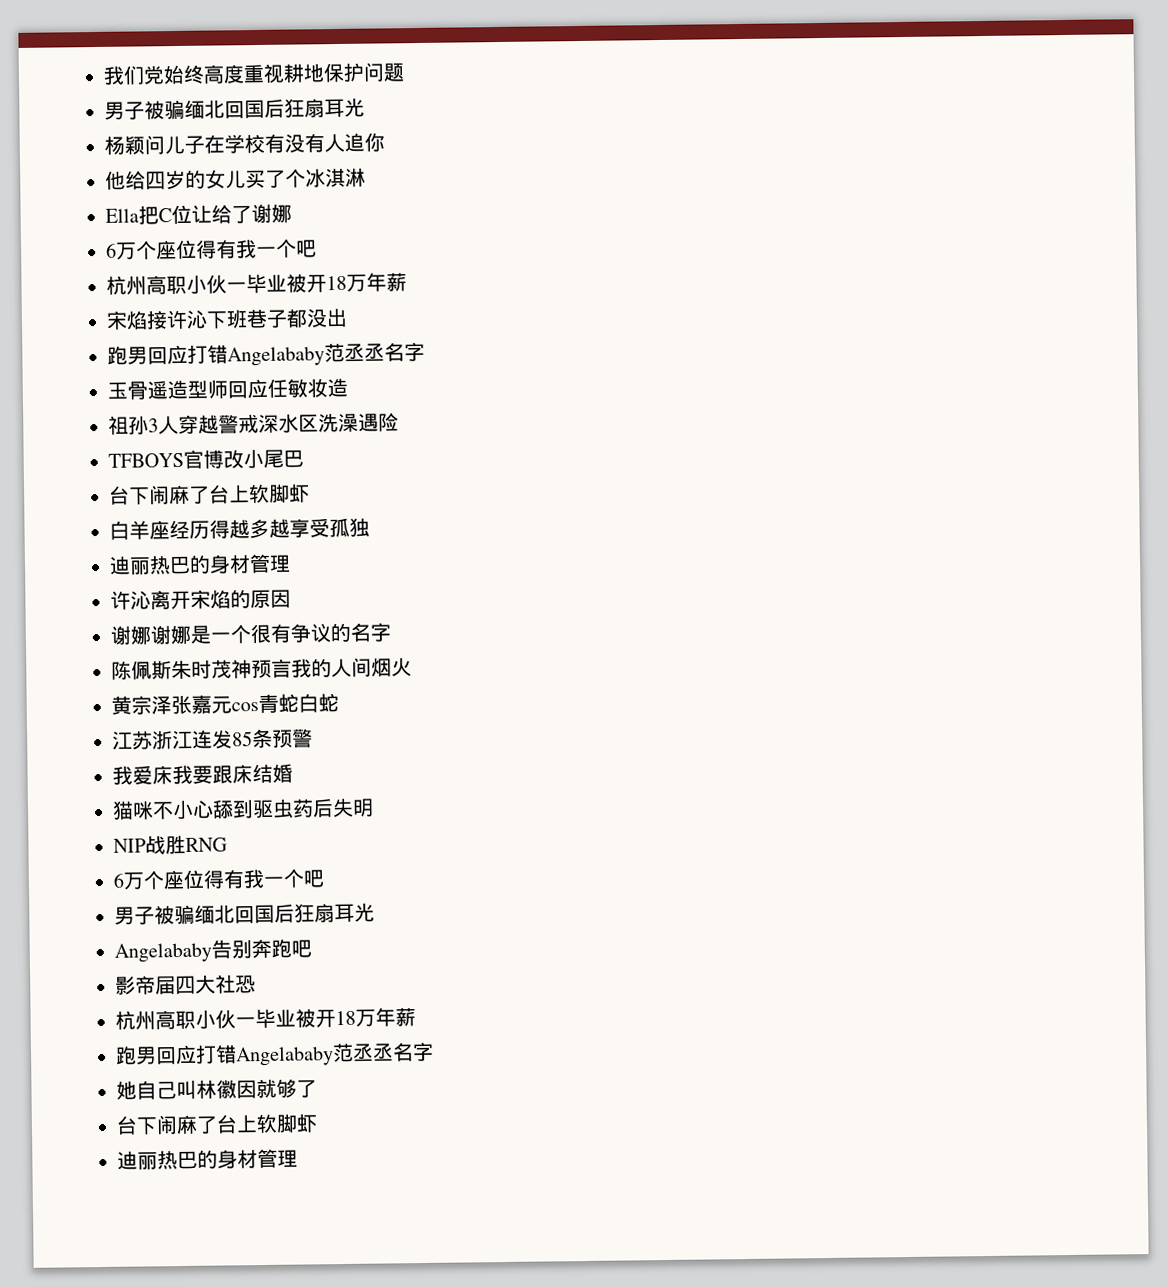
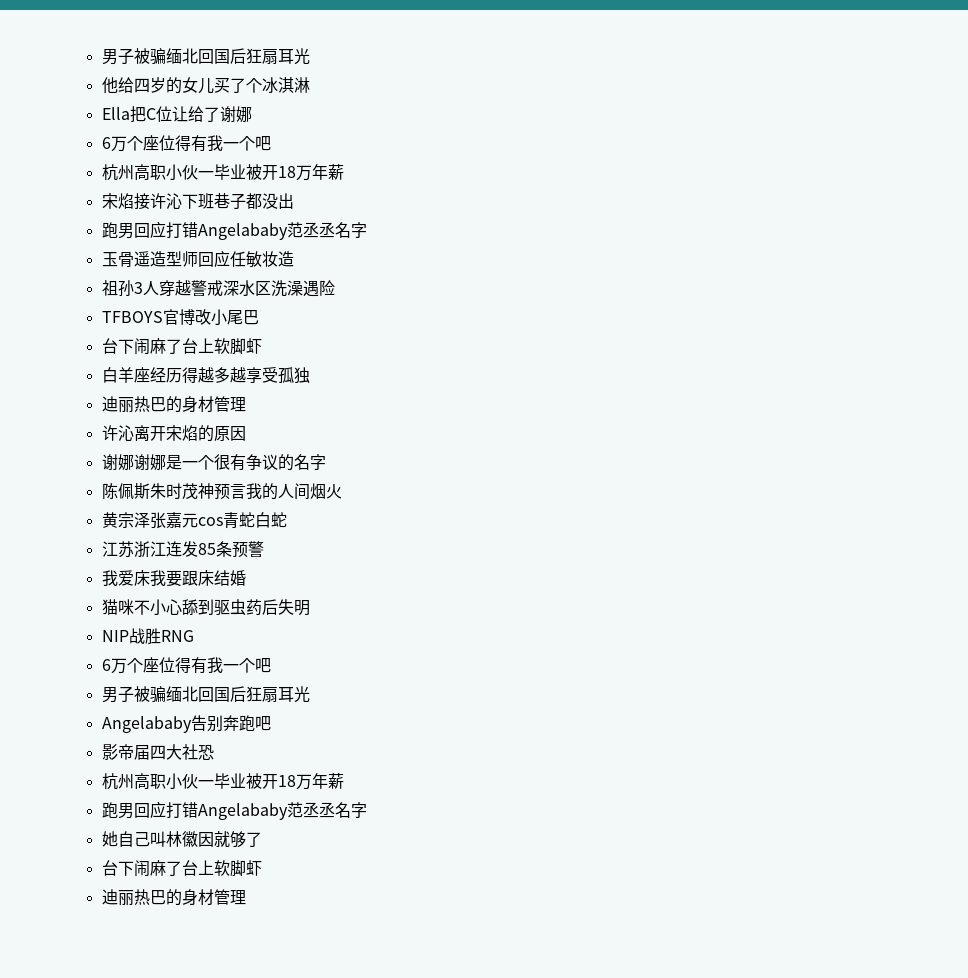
[103,62,405,85] [104,97,365,120] [104,132,385,155] 我们党始终高度重视耕地保护问题 // 男子被骗缅北回国后狂扇耳光 // 杨颖问儿子在学校有没有人追你 -> [101,48,310,65] 男子被骗缅北回国后狂扇耳光

